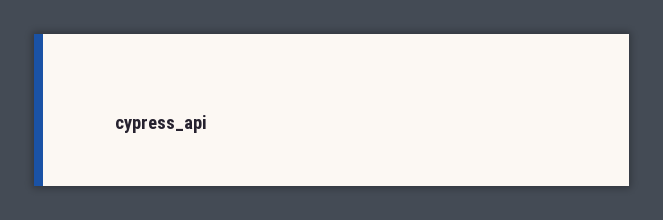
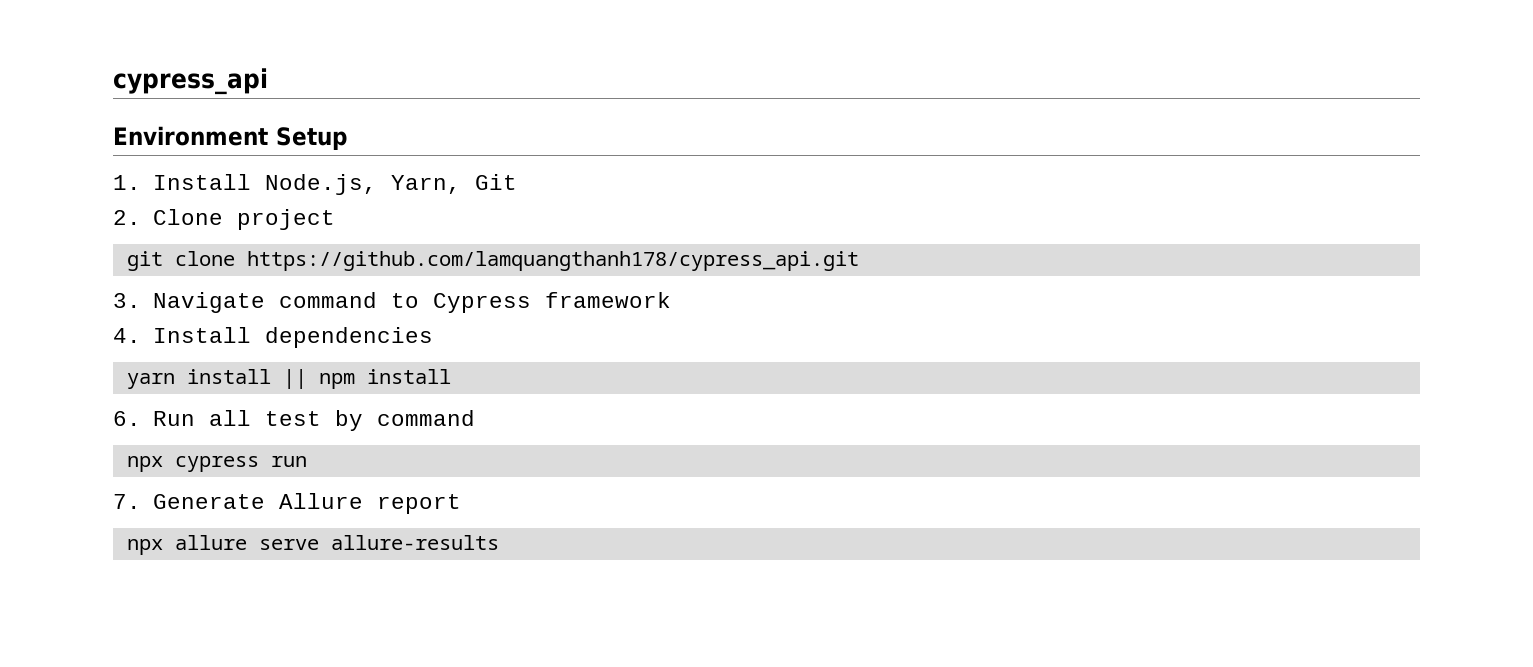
(207, 124) none -> [113,126,347,150] [113,174,518,195] [113,209,336,230] [126,251,859,271] [113,292,672,313] [113,327,434,348] [126,369,451,389] [113,410,476,431] [126,456,307,472] [113,493,462,514] [126,535,499,555] // Environment Setup // 1. Install Node.js, Yarn, Git // 2. Clone project // git clone https://github.com/lamquangthanh178/cypress_api.git // 3. Navigate command to Cypress framework // 4. Install dependencies // yarn install || npm install // 6. Run all test by command // npx cypress run // 7. Generate Allure report // npx allure serve allure-results

